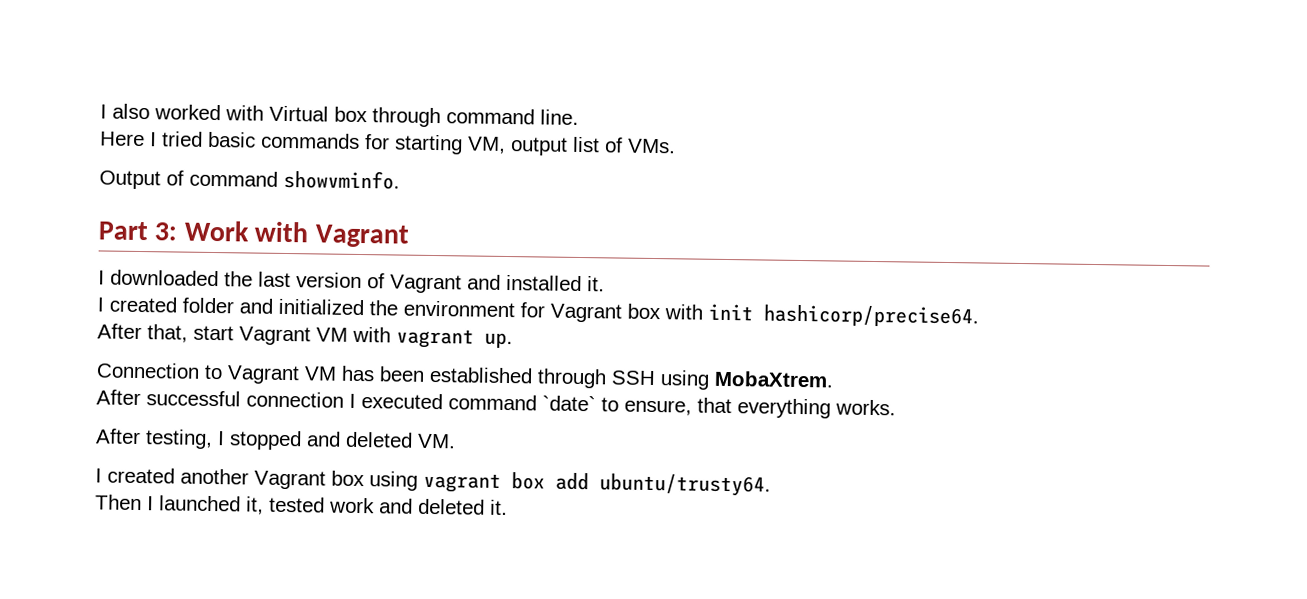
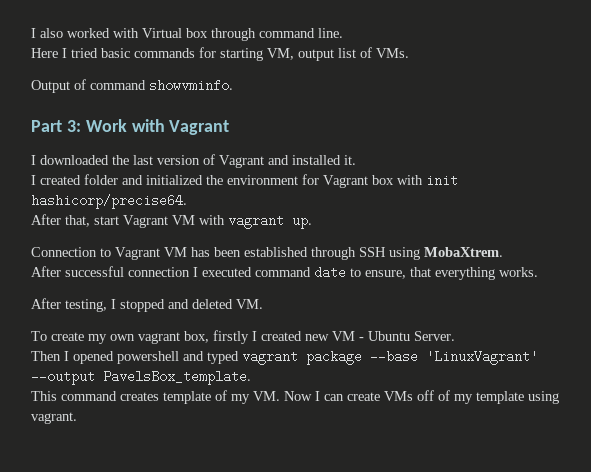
[542,395,596,412] `date` -> [314,266,346,279] date
[95,467,771,497] [95,494,508,516] I created another Vagrant box using vagrant box add ubuntu/trusty64. // Then I launched it, tested work and deleted it. -> [31,330,455,344] [31,350,538,365] [31,370,251,385] [31,390,559,404] [31,412,77,424] To create my own vagrant box, firstly I created new VM - Ubuntu Server. // Then I opened powershell and typed vagrant package --base 'LinuxVagrant' --output PavelsBox_template. // This command creates template of my VM. Now I can create VMs off of my template using vagrant.

